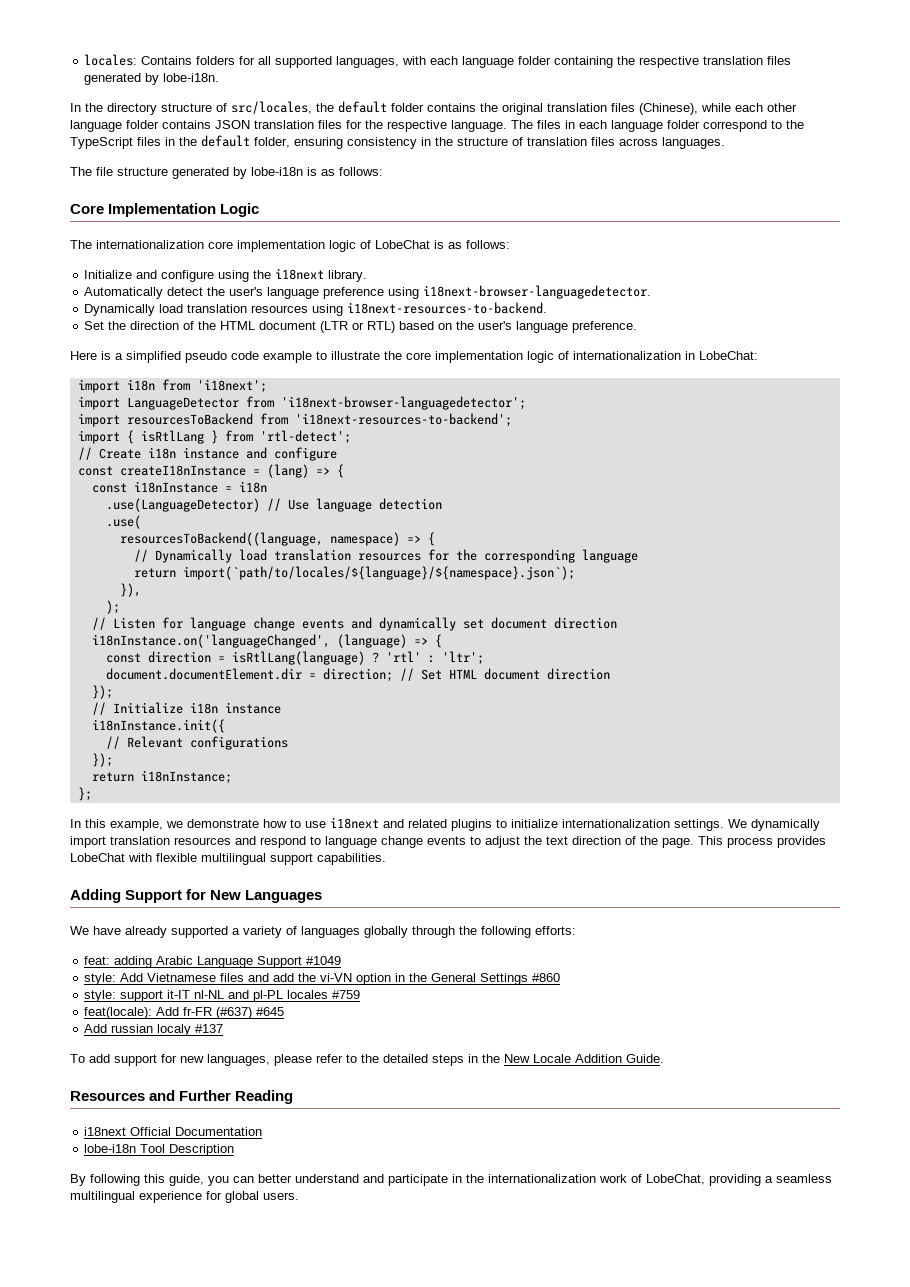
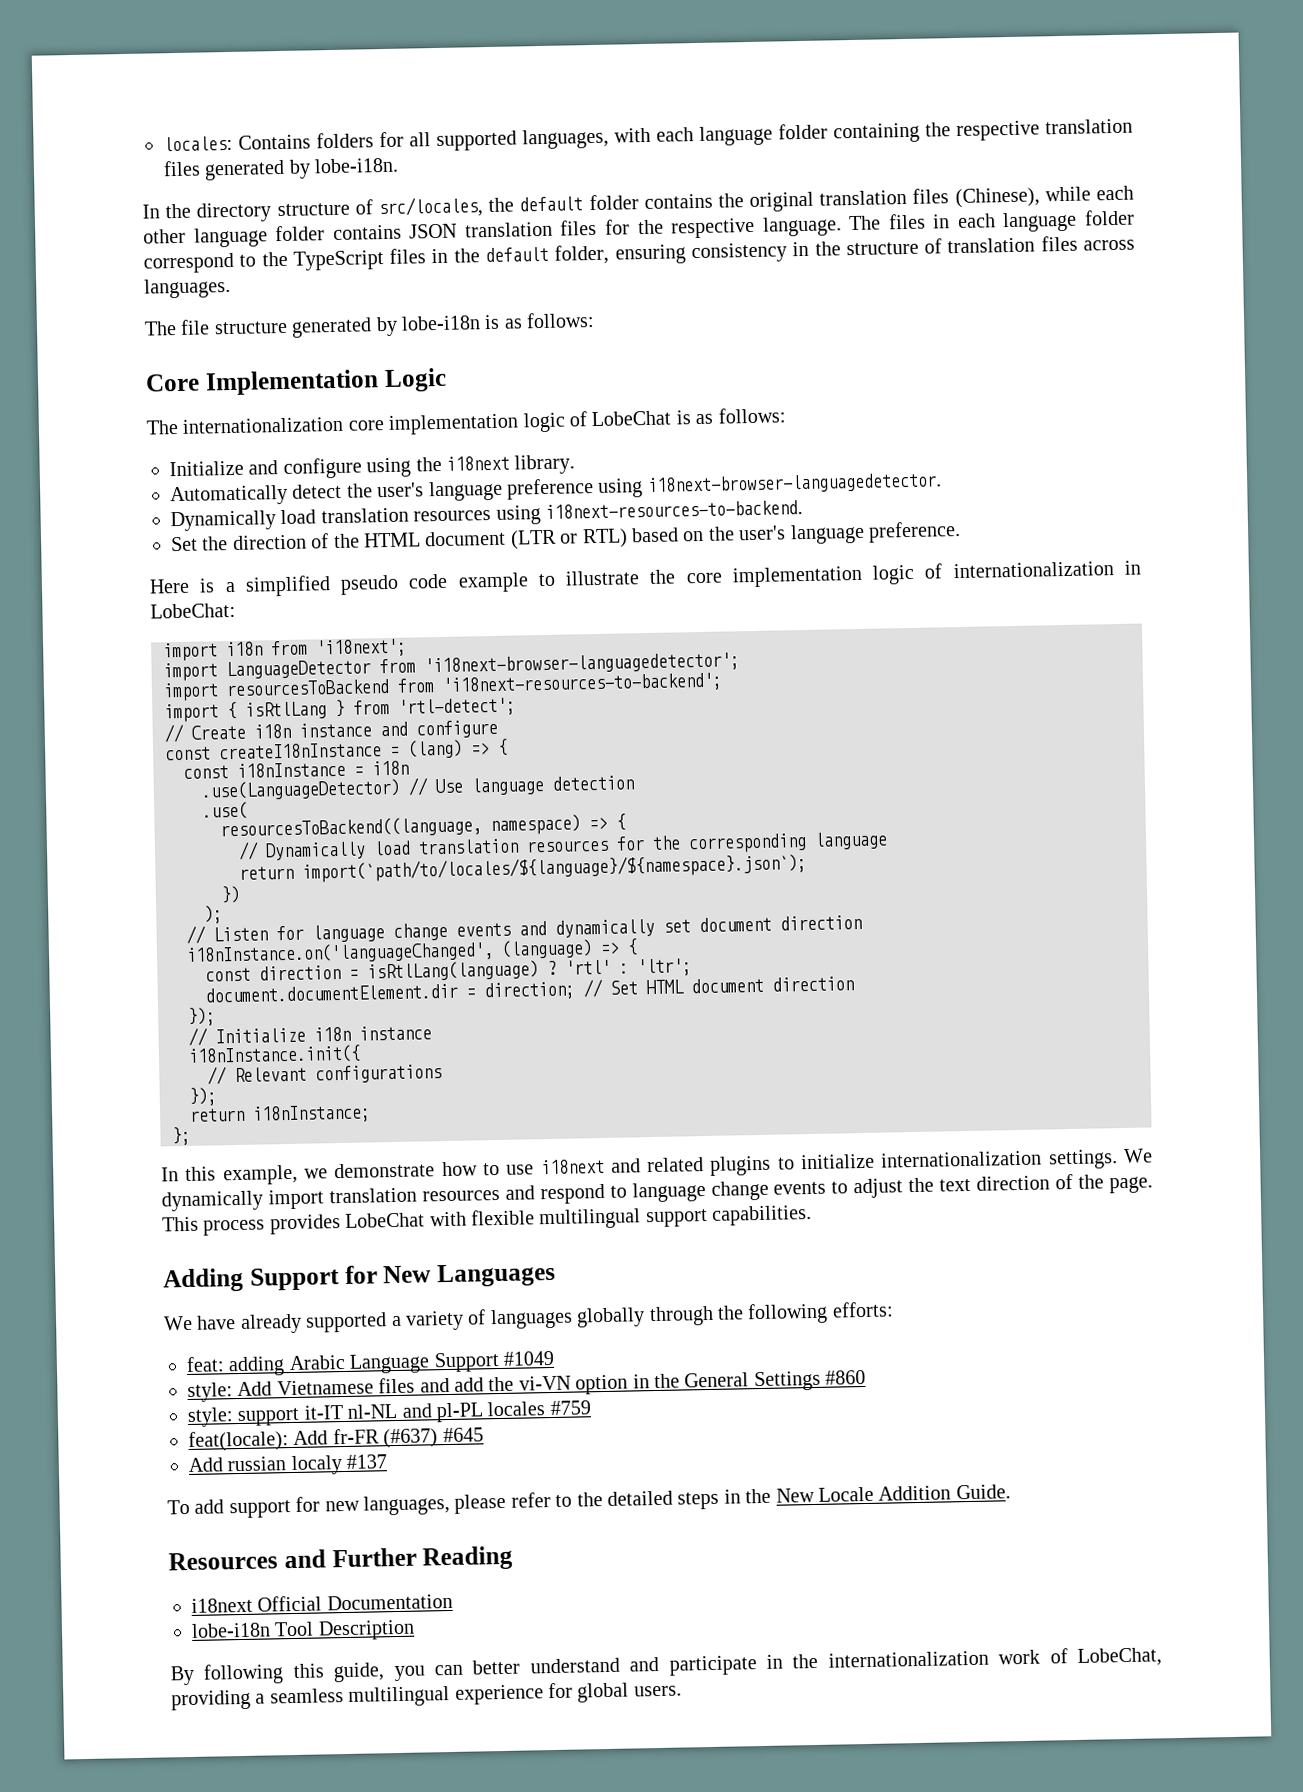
[119,583,141,597] }), -> [221,885,241,904] })

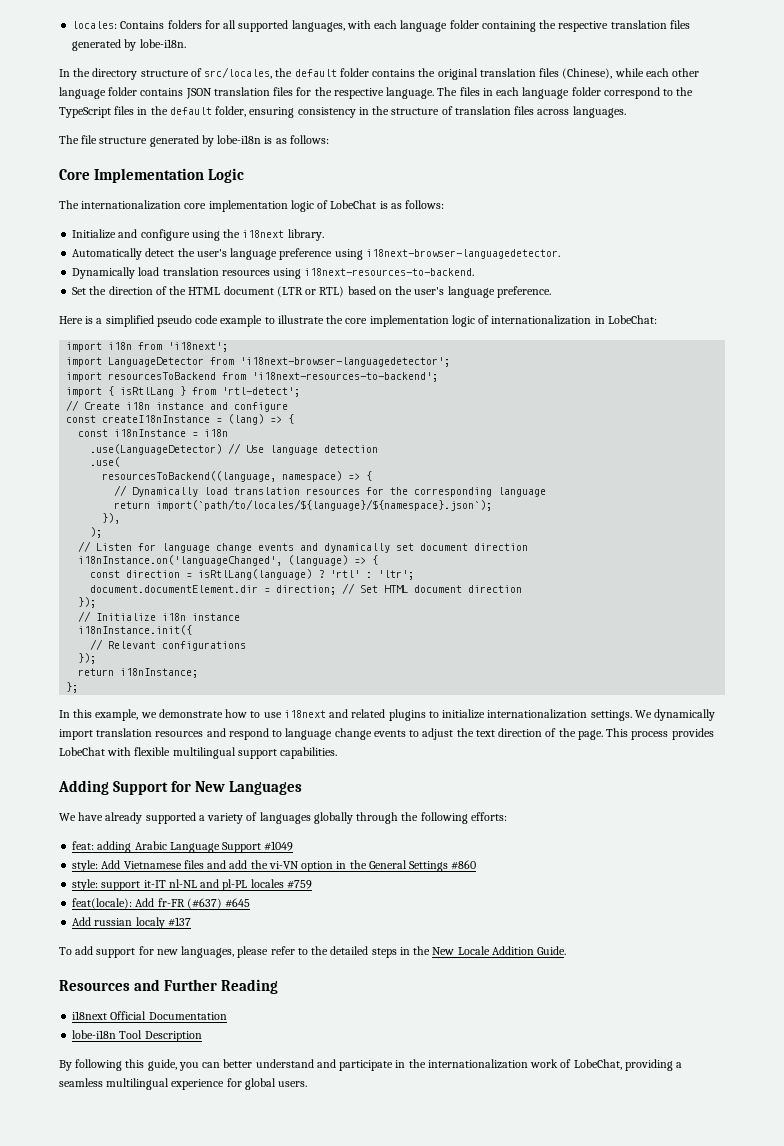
[221,885,241,904] }) -> [102,513,121,524] }),

